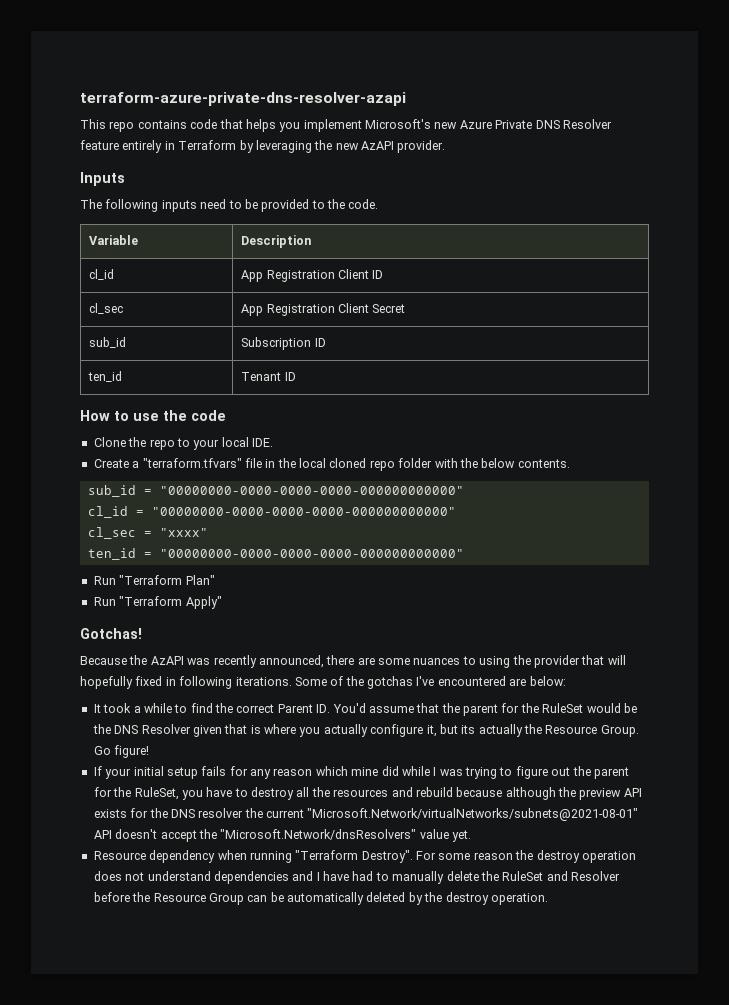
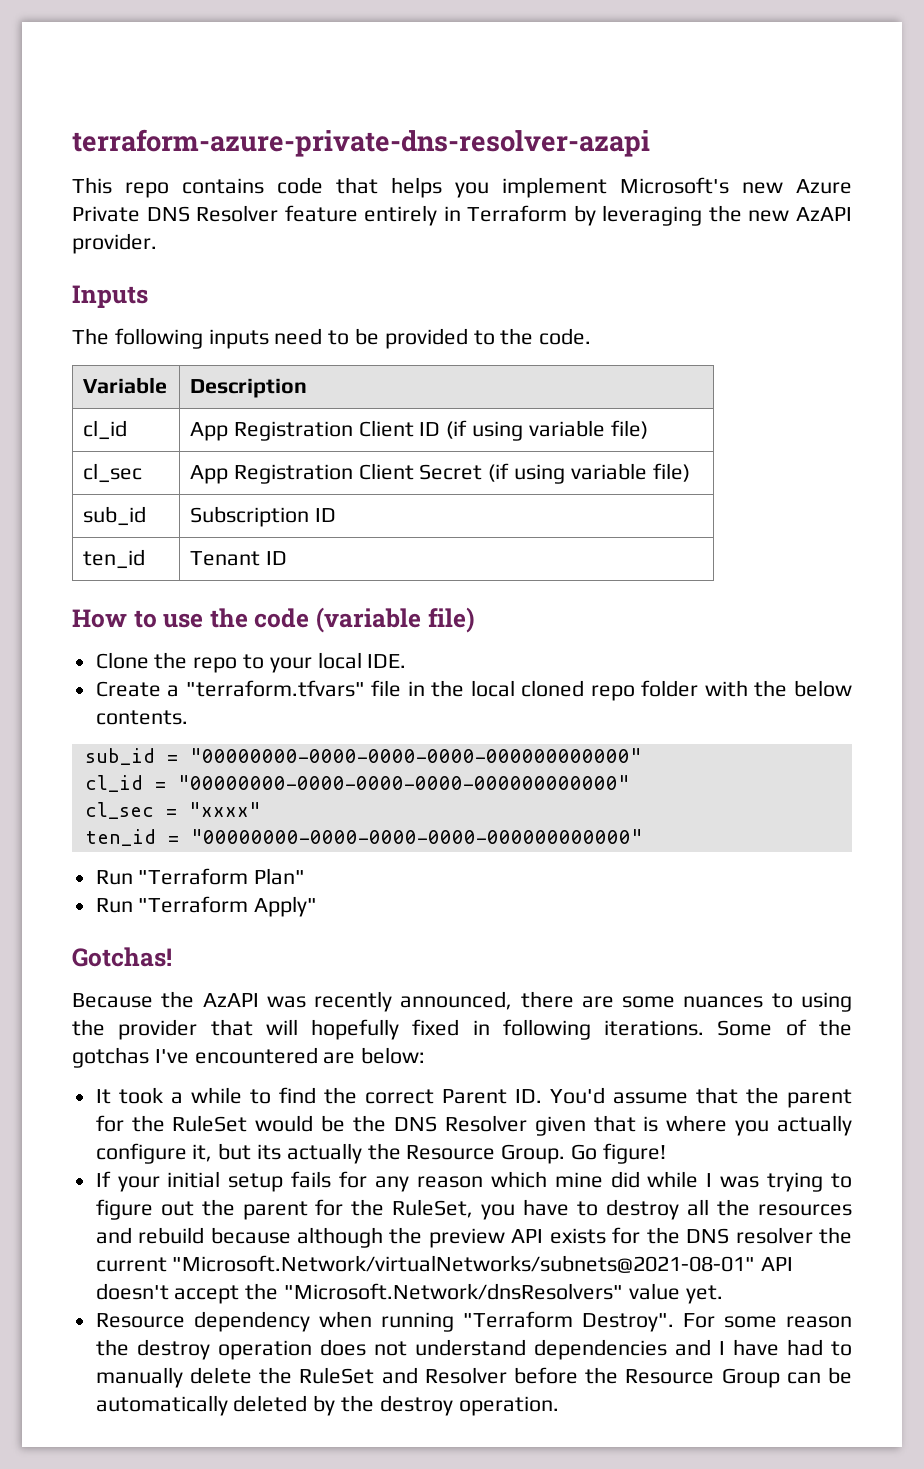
(384, 274) none -> [446,420,648,441] (if using variable file)
(406, 308) none -> [488,463,690,484] (if using variable file)
(226, 415) none -> [316,607,475,633] (variable file)

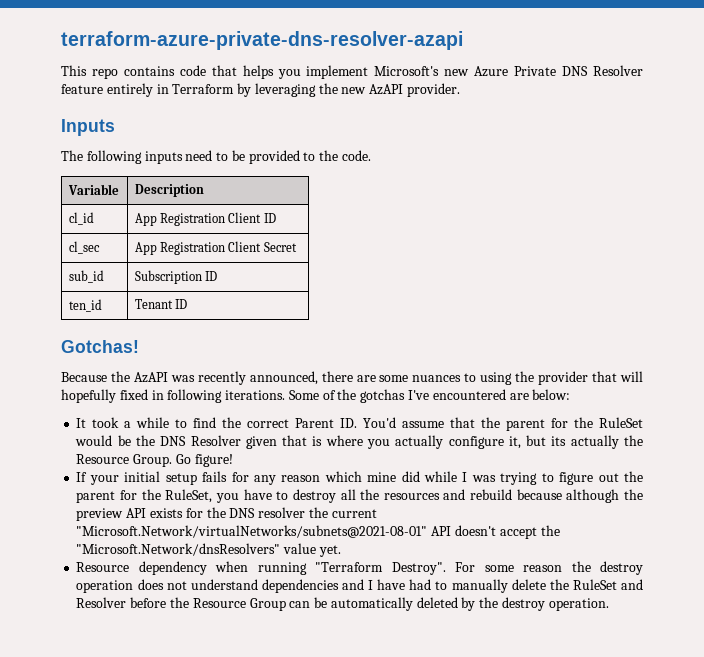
[446,420,648,441] (if using variable file) -> (276, 218) none
[488,463,690,484] (if using variable file) -> (297, 247) none
[72,607,475,633] [95,652,407,673] [95,680,853,701] [95,710,188,725] [84,748,642,765] [84,775,630,792] [84,802,261,819] [84,829,643,846] [95,868,306,885] [95,896,318,917] // How to use the code (variable file) // Clone the repo to your local IDE. // Create a "terraform.tfvars" file in the local cloned repo folder with the below contents. // sub_id = "00000000-0000-0000-0000-000000000000" // cl_id = "00000000-0000-0000-0000-000000000000" // cl_sec = "xxxx" // ten_id = "00000000-0000-0000-0000-000000000000" // Run "Terraform Plan" // Run "Terraform Apply" -> (188, 304) none

